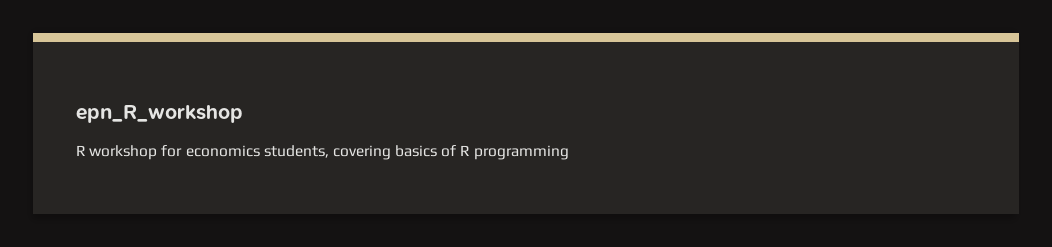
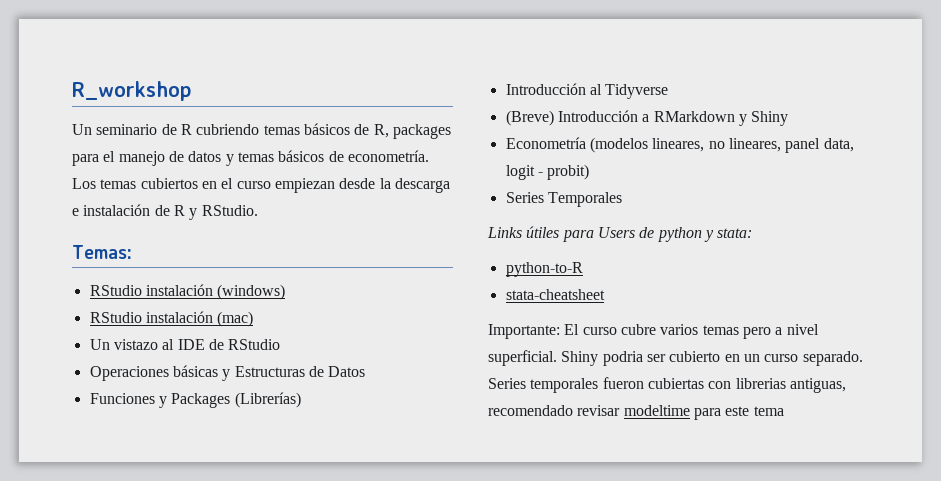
[76,105,243,123] [76,145,569,160] epn_R_workshop // R workshop for economics students, covering basics of R programming -> [72,81,192,101] [72,123,451,139] [72,150,429,166] [72,178,450,193] [72,204,258,220] [72,245,132,259] [89,284,286,300] [89,311,254,327] [89,339,281,350] [89,365,366,381] [89,392,301,408] [505,83,669,99] [505,110,789,126] [505,137,854,153] [505,164,590,180] [505,192,622,207] [487,226,753,242] [505,262,583,277] [505,289,605,300] [488,324,819,339] [488,350,863,366] [488,377,846,393] [488,405,784,420] R_workshop // Un seminario de R cubriendo temas básicos de R, packages para el manejo de datos y temas básicos de econometría. Los temas cubiertos en el curso empiezan desde la descarga e instalación de R y RStudio. // Temas: // RStudio instalación (windows) // RStudio instalación (mac) // Un vistazo al IDE de RStudio // Operaciones básicas y Estructuras de Datos // Funciones y Packages (Librerías) // Introducción al Tidyverse // (Breve) Introducción a RMarkdown y Shiny // Econometría (modelos lineares, no lineares, panel data, logit - probit) // Series Temporales // Links útiles para Users de python y stata: // python-to-R // stata-cheatsheet // Importante: El curso cubre varios temas pero a nivel superficial. Shiny podria ser cubierto en un curso separado. Series temporales fueron cubiertas con librerias antiguas, recomendado revisar modeltime para este tema

